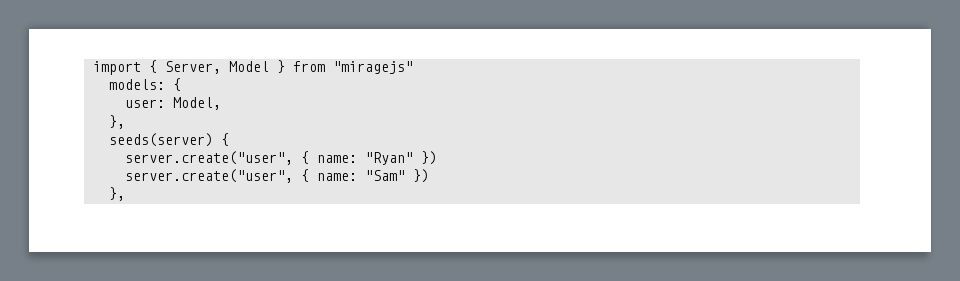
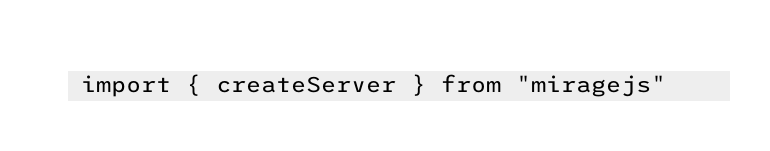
[165,61,269,74] Server, Model -> [216,76,397,93] createServer
[109,78,181,91] [125,97,221,110] [109,115,125,129] [109,133,229,147] [125,151,437,165] [125,169,429,183] [109,187,125,201] // models: { // user: Model, // }, // seeds(server) { // server.create("user", { name: "Ryan" }) // server.create("user", { name: "Sam" }) // }, -> (667, 86) none

